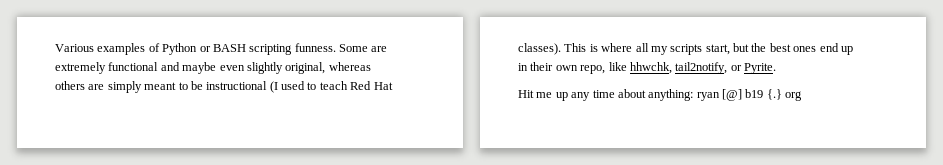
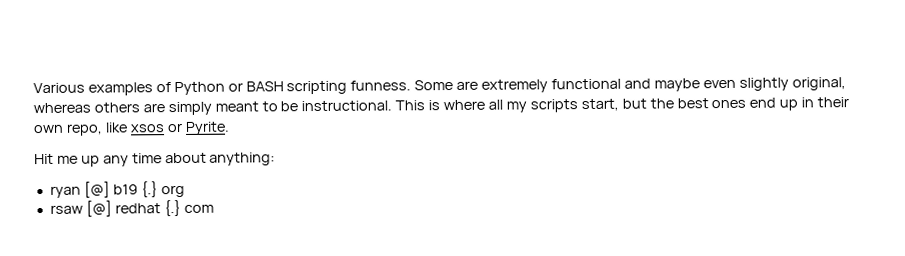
[206,81,393,93] [518,43,561,55] instructional (I used to teach Red Hat classes). -> [301,100,393,112] instructional.
[629,62,728,74] hhwchk, tail2notify, -> [129,124,165,133] xsos
(694, 95) none -> (276, 159) //
(803, 96) none -> [49,199,214,217] // rsaw [@] redhat {.} com

